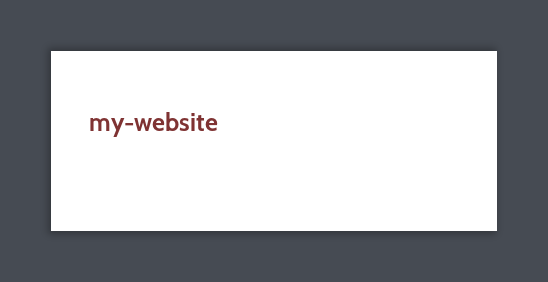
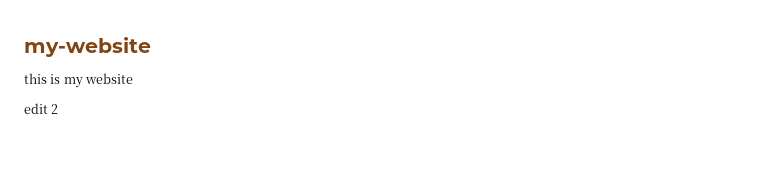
(218, 124) none -> [24,73,134,88] [24,103,59,114] // this is my website // edit 2

